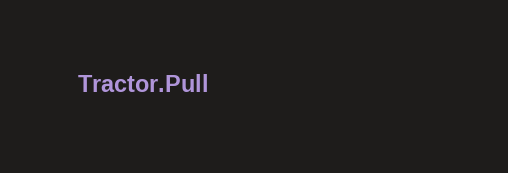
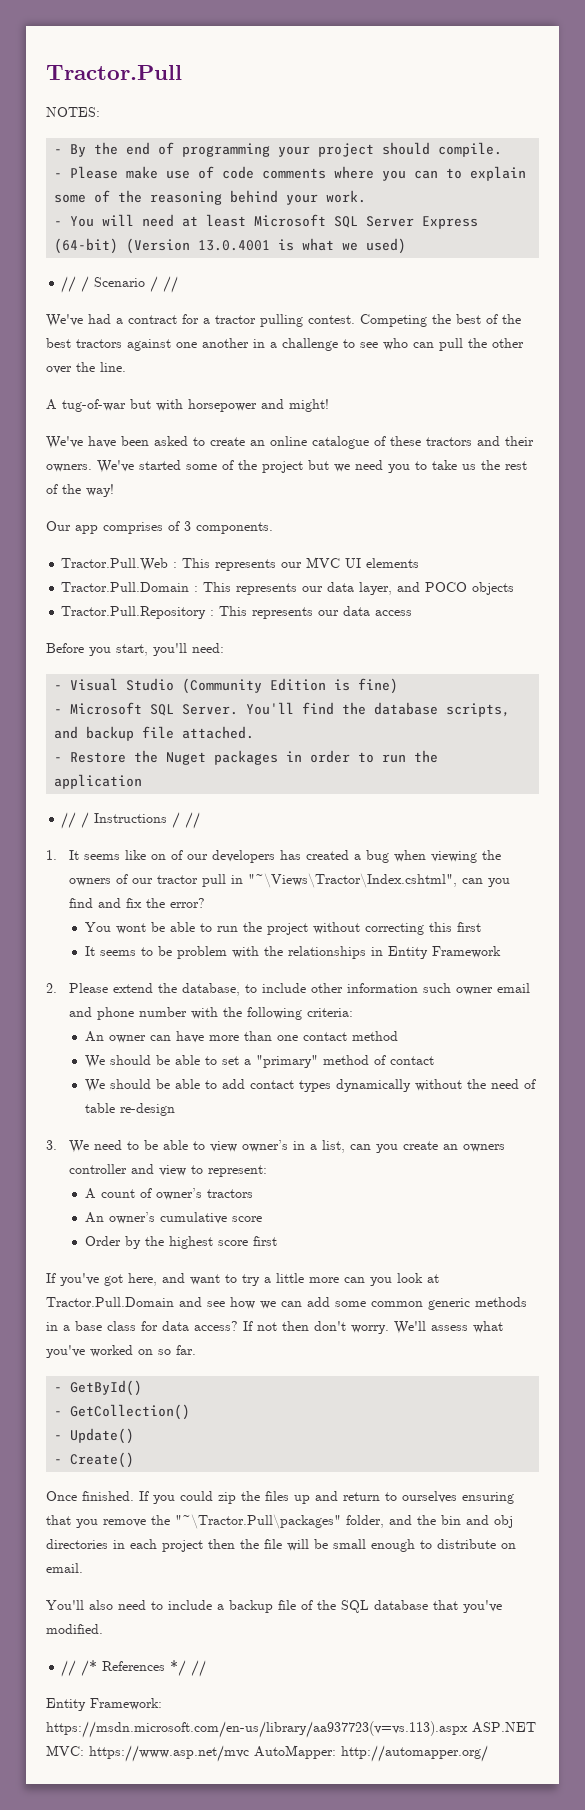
(209, 83) none -> [46,107,100,117] [54,142,503,157] [54,166,527,181] [54,190,367,205] [54,214,479,229] [54,238,407,254] [61,276,179,293] [46,314,521,327] [46,338,524,351] [46,362,126,374] [46,399,329,412] [46,436,534,449] [46,460,527,473] [46,484,114,497] [46,521,273,534] [61,557,420,571] [61,582,515,595] [61,606,413,619] [46,643,224,656] [54,678,399,694] [54,702,511,717] [54,726,255,741] [54,750,439,765] [54,774,143,789] [61,812,201,829] [46,850,502,863] [69,873,511,888] [69,898,206,908] [84,922,481,935] [84,946,501,959] [46,983,531,996] [69,1007,354,1020] [84,1031,398,1043] [84,1055,434,1068] [84,1079,536,1092] [84,1103,175,1116] [46,1140,506,1153] [69,1164,268,1177] [84,1188,253,1200] [84,1212,262,1224] [84,1236,277,1249] [46,1273,439,1286] [46,1297,527,1310] [46,1321,503,1334] [46,1345,196,1358] [54,1380,143,1396] [54,1404,191,1420] [54,1428,135,1444] [54,1452,135,1468] [46,1491,514,1504] [46,1514,513,1529] [46,1539,516,1552] [46,1563,83,1573] [46,1600,502,1613] [46,1624,103,1634] [61,1660,207,1677] [46,1698,162,1711] [46,1721,536,1738] [46,1745,488,1762] // NOTES: // - By the end of programming your project should compile. // - Please make use of code comments where you can to explain some of the reasoning behind your work. // - You will need at least Microsoft SQL Server Express (64-bit) (Version 13.0.4001 is what we used) // // / Scenario / // // We've had a contract for a tractor pulling contest. Competing the best of the best tractors against one another in a challenge to see who can pull the other over the line. // A tug-of-war but with horsepower and might! // We've have been asked to create an online catalogue of these tractors and their owners. We've started some of the project but we need you to take us the rest of the way! // Our app comprises of 3 components. // Tractor.Pull.Web : This represents our MVC UI elements // Tractor.Pull.Domain : This represents our data layer, and POCO objects // Tractor.Pull.Repository : This represents our data access // Before you start, you'll need: // - Visual Studio (Community Edition is fine) // - Microsoft SQL Server. You'll find the database scripts, and backup file attached. // - Restore the Nuget packages in order to run the application // // / Instructions / // // 1. It seems like on of our developers has created a bug when viewing the owners of our tractor pull in "~\Views\Tractor\Index.cshtml", can you find and fix the error? // You wont be able to run the project without correcting this first // It seems to be problem with the relationships in Entity Framework // 2. Please extend the database, to include other information such owner email and phone number with the following criteria: // An owner can have more than one contact method // We should be able to set a "primary" method of contact // We should be able to add contact types dynamically without the need of table re-design // 3. We need to be able to view owner’s in a list, can you create an owners controller and view to represent: // A count of owner’s tractors // An owner’s cumulative score // Order by the highest score first // If you've got here, and want to try a little more can you look at Tractor.Pull.Domain and see how we can add some common generic methods in a base class for data access? If not then don't worry. We'll assess what you've worked on so far. // - GetById() // - GetCollection() // - Update() // - Create() // Once finished. If you could zip the files up and return to ourselves ensuring that you remove the "~\Tractor.Pull\packages" folder, and the bin and obj directories in each project then the file will be small enough to distribute on email. // You'll also need to include a backup file of the SQL database that you've modified. // // /* References */ // // Entity Framework: https://msdn.microsoft.com/en-us/library/aa937723(v=vs.113).aspx ASP.NET MVC: https://www.asp.net/mvc AutoMapper: http://automapper.org/

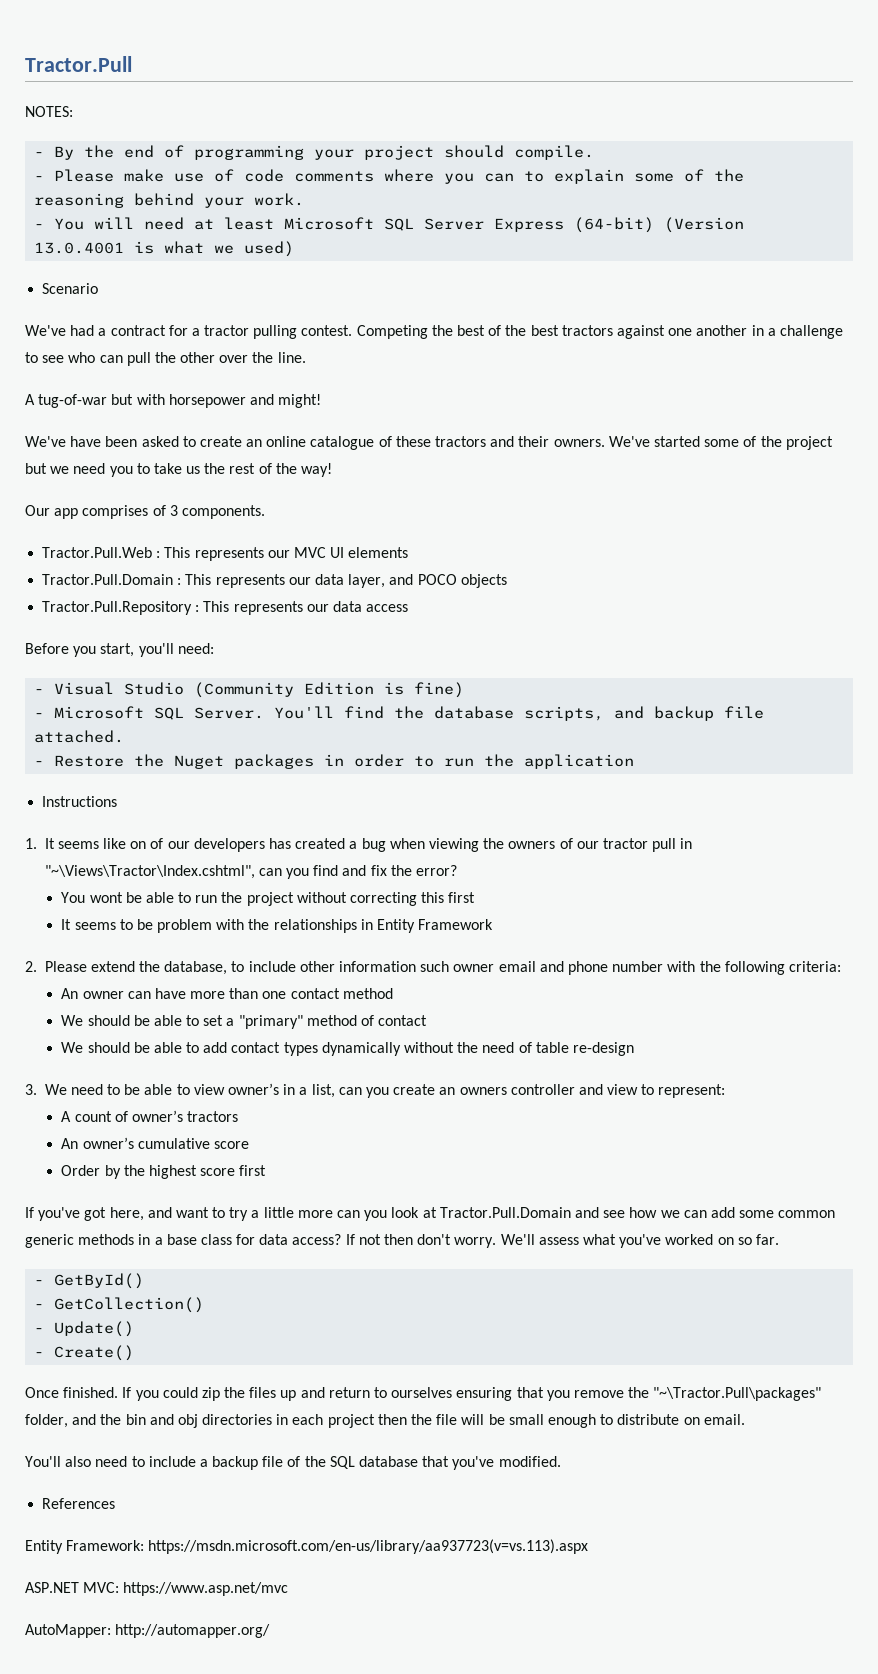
[61,276,90,293] // / -> (295, 249) none
[150,276,179,293] / // -> (99, 288) none
[61,812,90,829] // / -> (635, 761) none
[172,812,201,829] / // -> (118, 801) none
[61,1660,98,1677] // /* -> (561, 1461) none
[170,1660,207,1677] */ // -> (116, 1503) none
(468, 1729) none -> (589, 1546) //
(249, 1753) none -> (289, 1589) //

